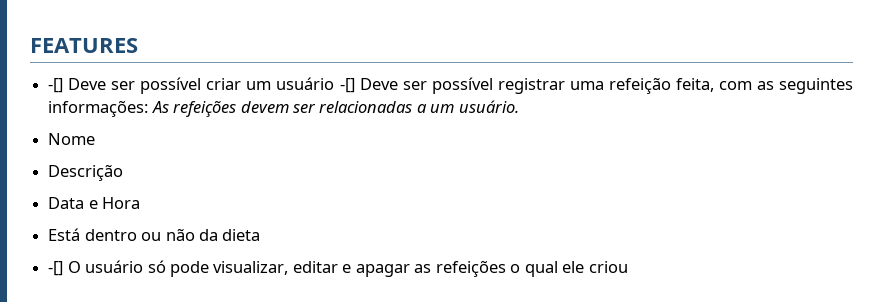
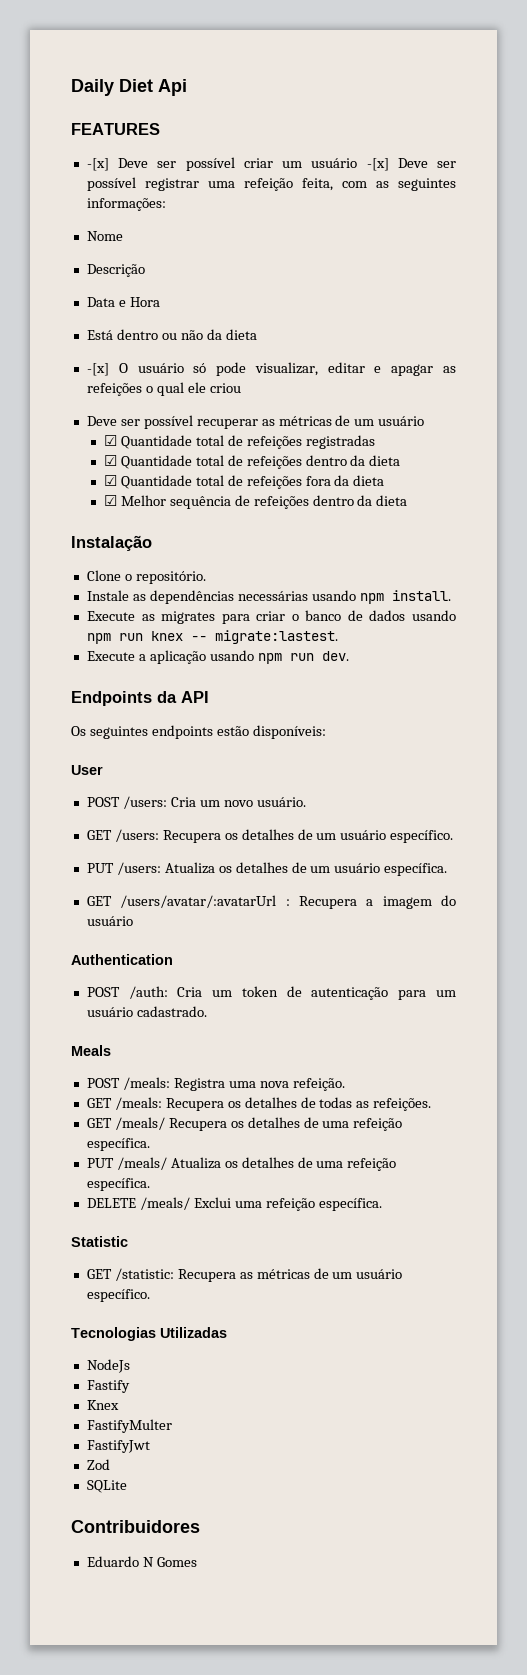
(30, 45) none -> [71,79,187,96] Daily Diet Api //
[48,78,64,93] -[] -> [86,158,109,171] -[x]
[339,78,355,93] -[] -> [366,158,389,171] -[x]
[151,100,519,117] As refeições devem ser relacionadas a um usuário. -> (166, 204) none
[48,261,64,276] -[] -> [86,363,109,376] -[x]
(628, 267) none -> [86,415,425,429] [103,435,375,449] [103,455,401,469] [103,475,385,489] [103,495,408,509] [71,535,152,551] [86,570,206,584] [86,590,451,604] [86,610,457,624] [86,630,338,644] [86,650,349,664] [71,691,209,706] [71,725,326,739] [71,765,103,775] [86,796,306,809] [86,829,454,843] [86,862,448,876] [86,895,456,909] [86,916,133,926] [71,954,173,965] [86,986,456,1000] [86,1006,207,1017] [71,1045,111,1056] [86,1077,345,1091] [86,1097,432,1111] [86,1117,403,1131] [86,1138,150,1151] [86,1157,397,1171] [86,1178,150,1191] [86,1197,382,1211] [71,1236,128,1247] [86,1268,403,1282] [86,1289,150,1302] [71,1327,227,1341] [86,1359,130,1373] [86,1380,130,1393] [86,1400,119,1410] [86,1419,172,1433] [86,1440,150,1453] [86,1459,110,1470] [86,1480,127,1493] [71,1520,200,1533] [86,1556,197,1567] // Deve ser possível recuperar as métricas de um usuário // ☑ Quantidade total de refeições registradas // ☑ Quantidade total de refeições dentro da dieta // ☑ Quantidade total de refeições fora da dieta // ☑ Melhor sequência de refeições dentro da dieta // Instalação // Clone o repositório. // Instale as dependências necessárias usando npm install. // Execute as migrates para criar o banco de dados usando npm run knex -- migrate:lastest. // Execute a aplicação usando npm run dev. // Endpoints da API // Os seguintes endpoints estão disponíveis: // User // POST /users: Cria um novo usuário. // GET /users: Recupera os detalhes de um usuário específico. // PUT /users: Atualiza os detalhes de um usuário específica. // GET /users/avatar/:avatarUrl : Recupera a imagem do usuário // Authentication // POST /auth: Cria um token de autenticação para um usuário cadastrado. // Meals // POST /meals: Registra uma nova refeição. // GET /meals: Recupera os detalhes de todas as refeições. // GET /meals/ Recupera os detalhes de uma refeição específica. // PUT /meals/ Atualiza os detalhes de uma refeição específica. // DELETE /meals/ Exclui uma refeição específica. // Statistic // GET /statistic: Recupera as métricas de um usuário específico. // Tecnologias Utilizadas // NodeJs // Fastify // Knex // FastifyMulter // FastifyJwt // Zod // SQLite // Contribuidores // Eduardo N Gomes

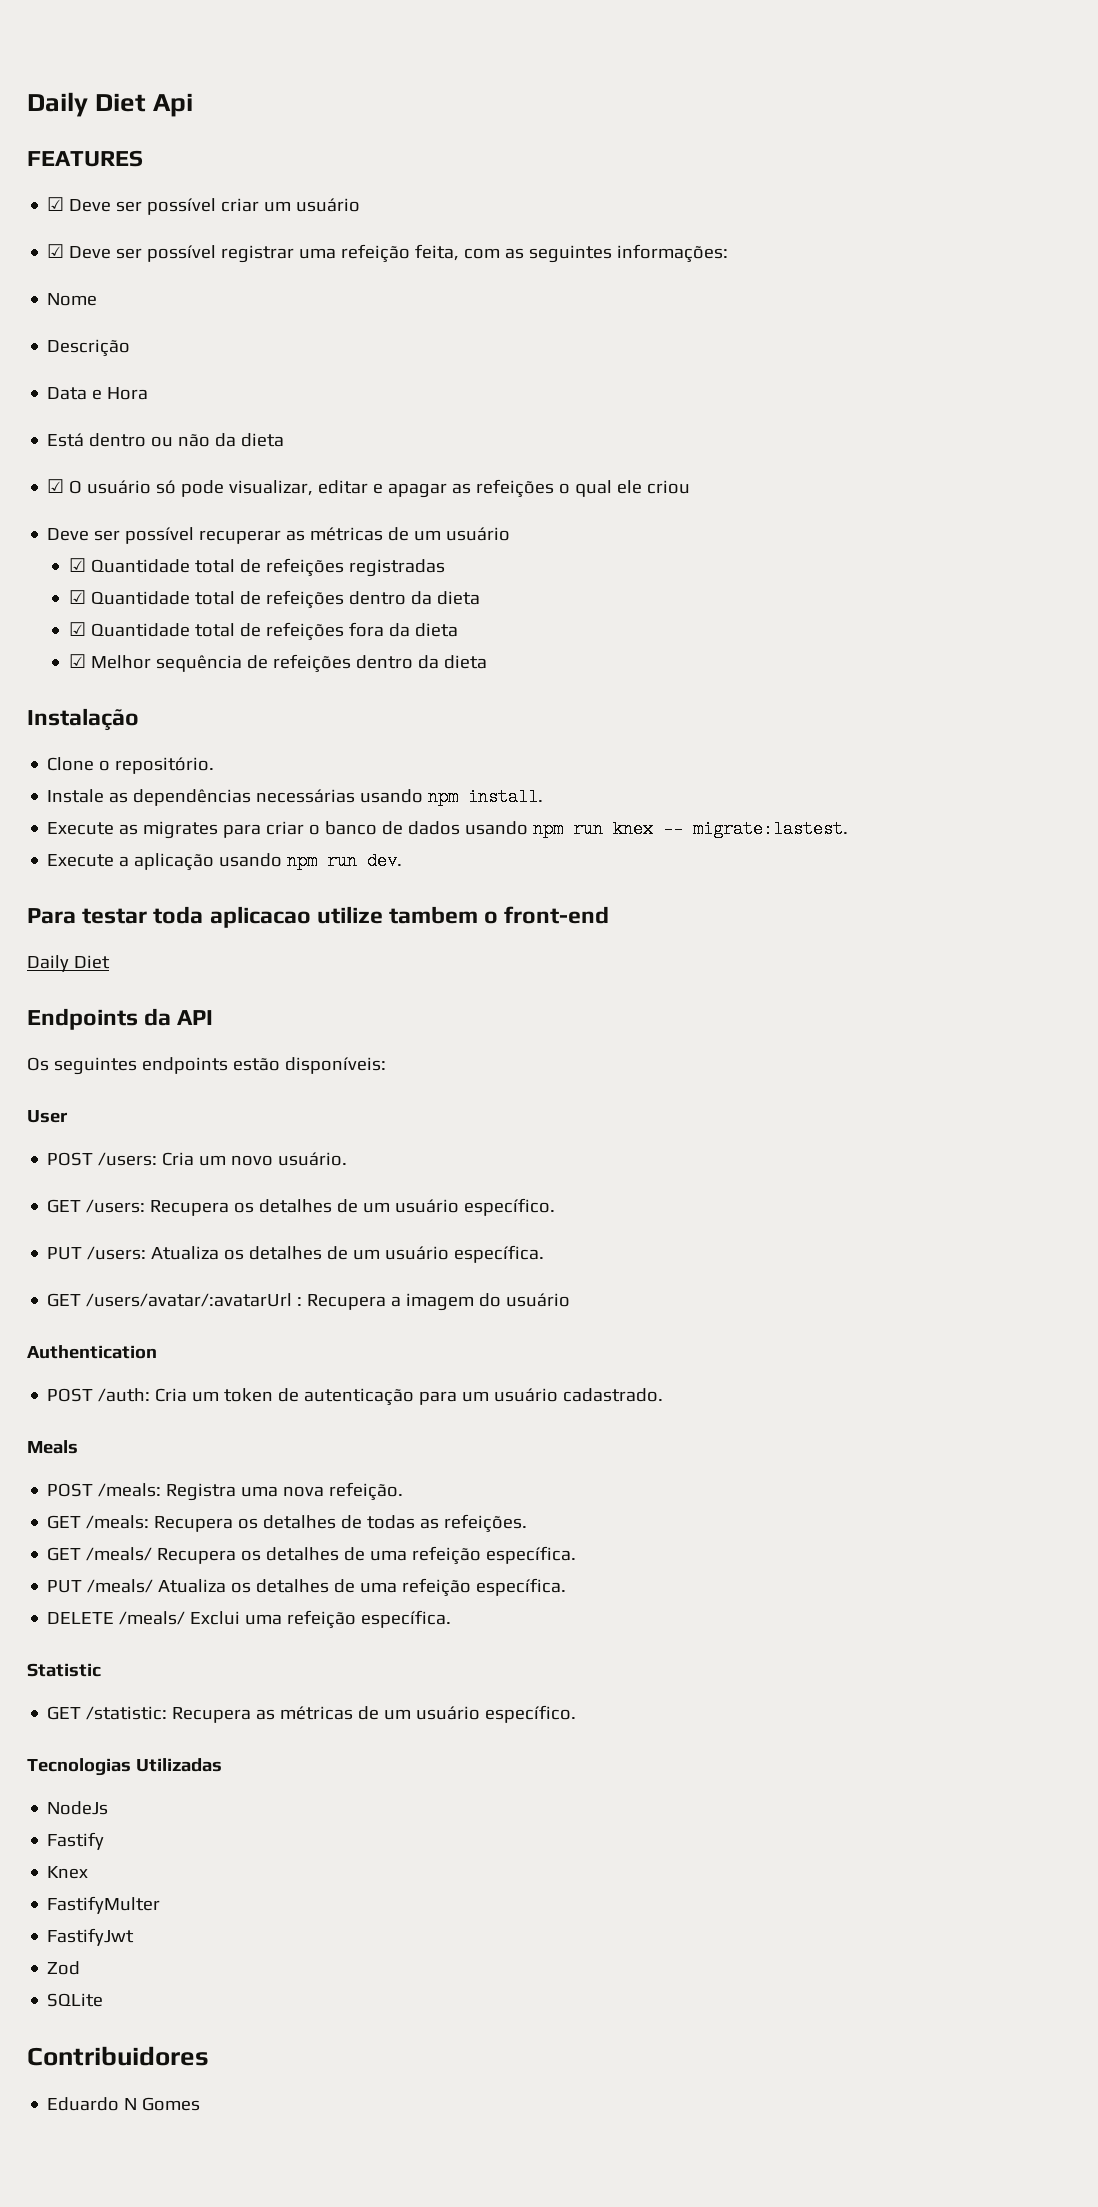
[86,158,109,171] -[x] -> [47,197,65,211] ☑
[366,158,389,171] -[x] -> [47,244,65,258] // ☑
[86,363,109,376] -[x] -> [47,479,65,493] ☑
(349, 656) none -> [27,906,610,928] [27,955,110,972] // Para testar toda aplicacao utilize tambem o front-end // Daily Diet

